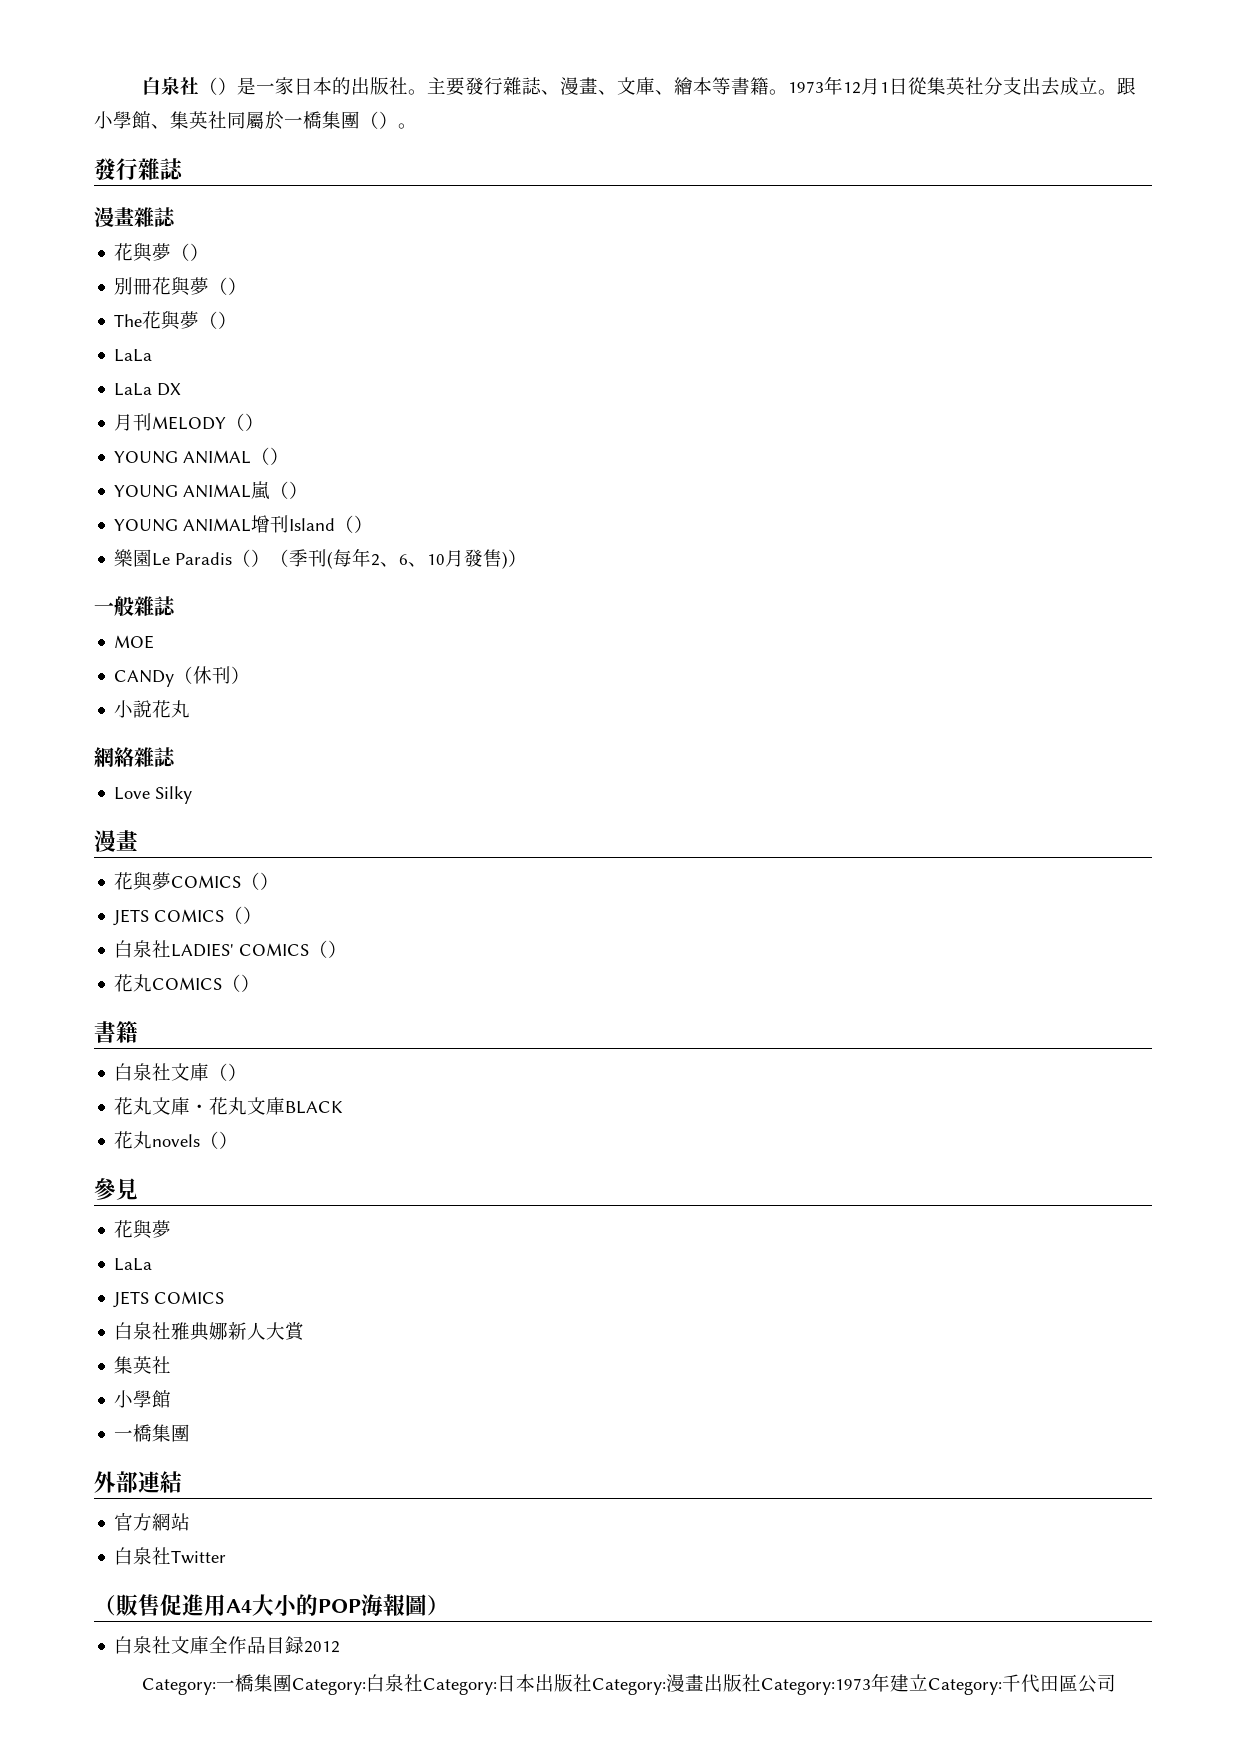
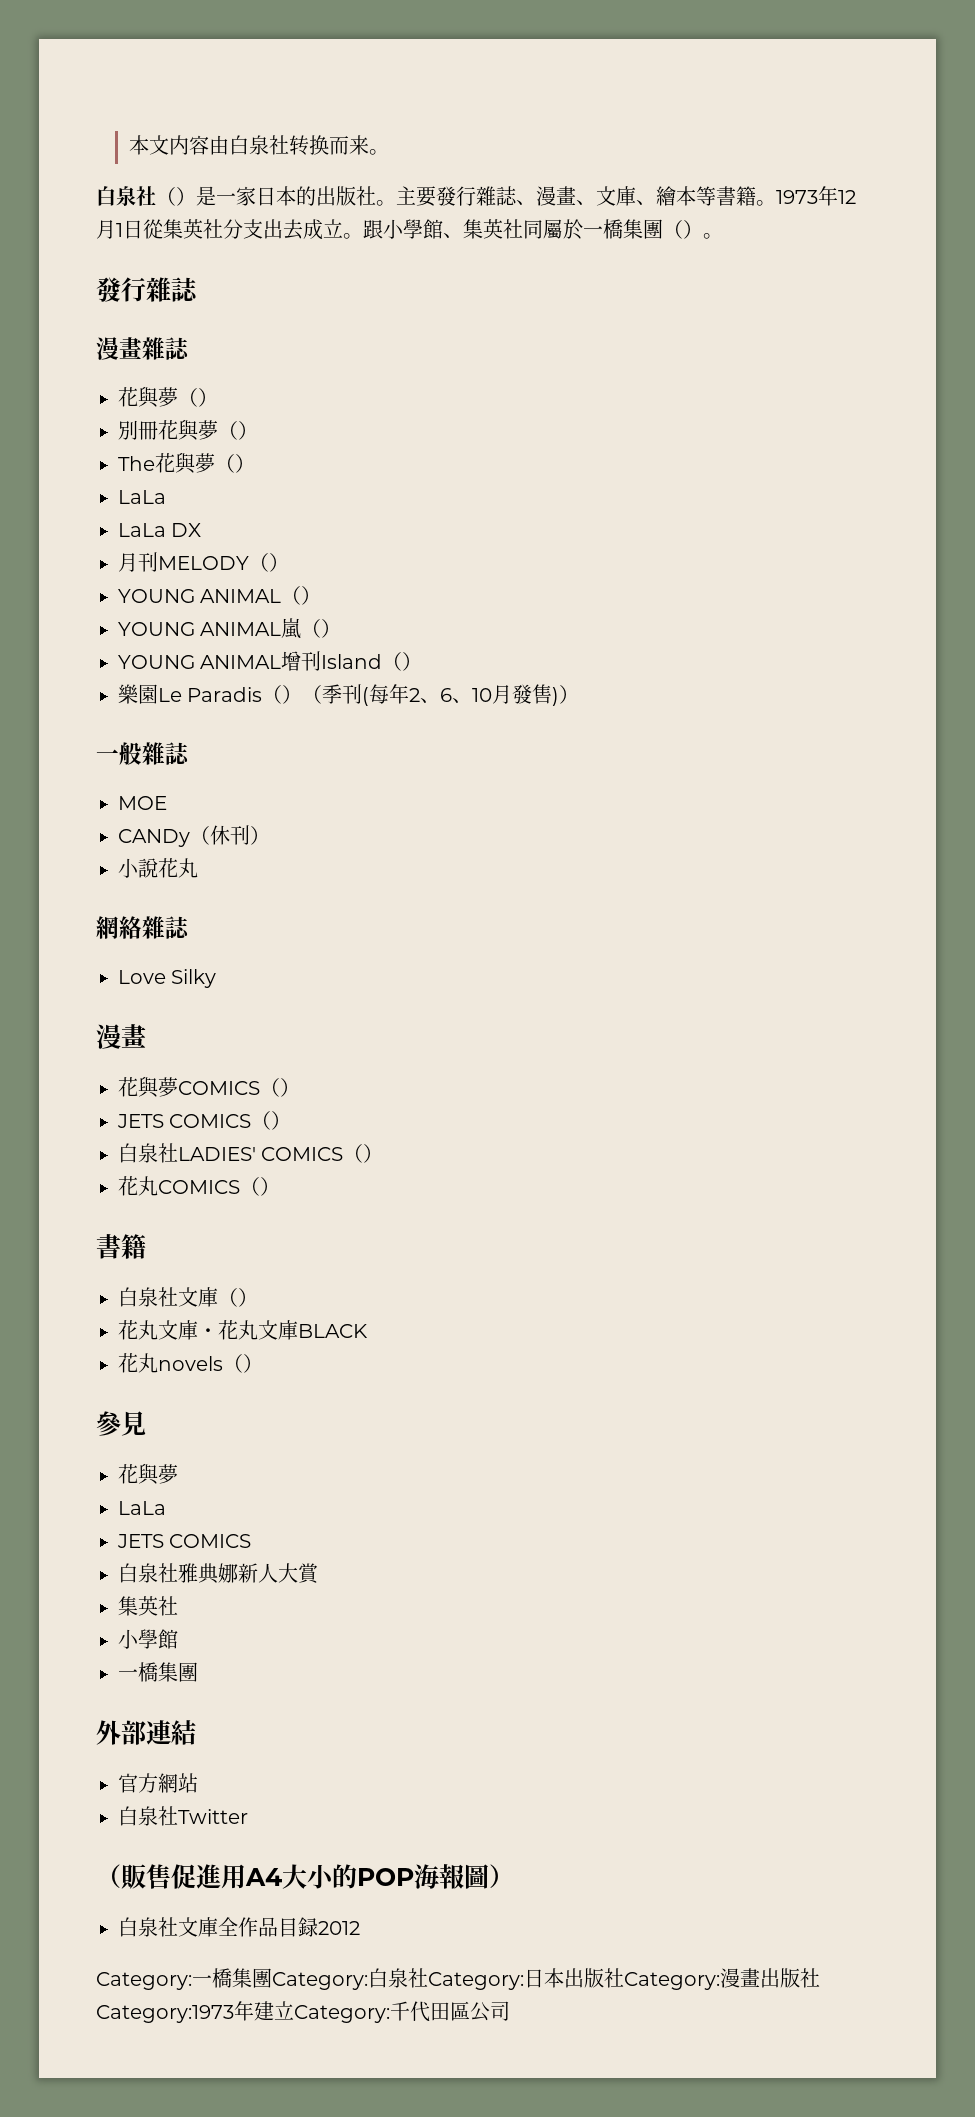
(141, 86) none -> [129,135,390,156] 本文内容由白泉社转换而来。 //

